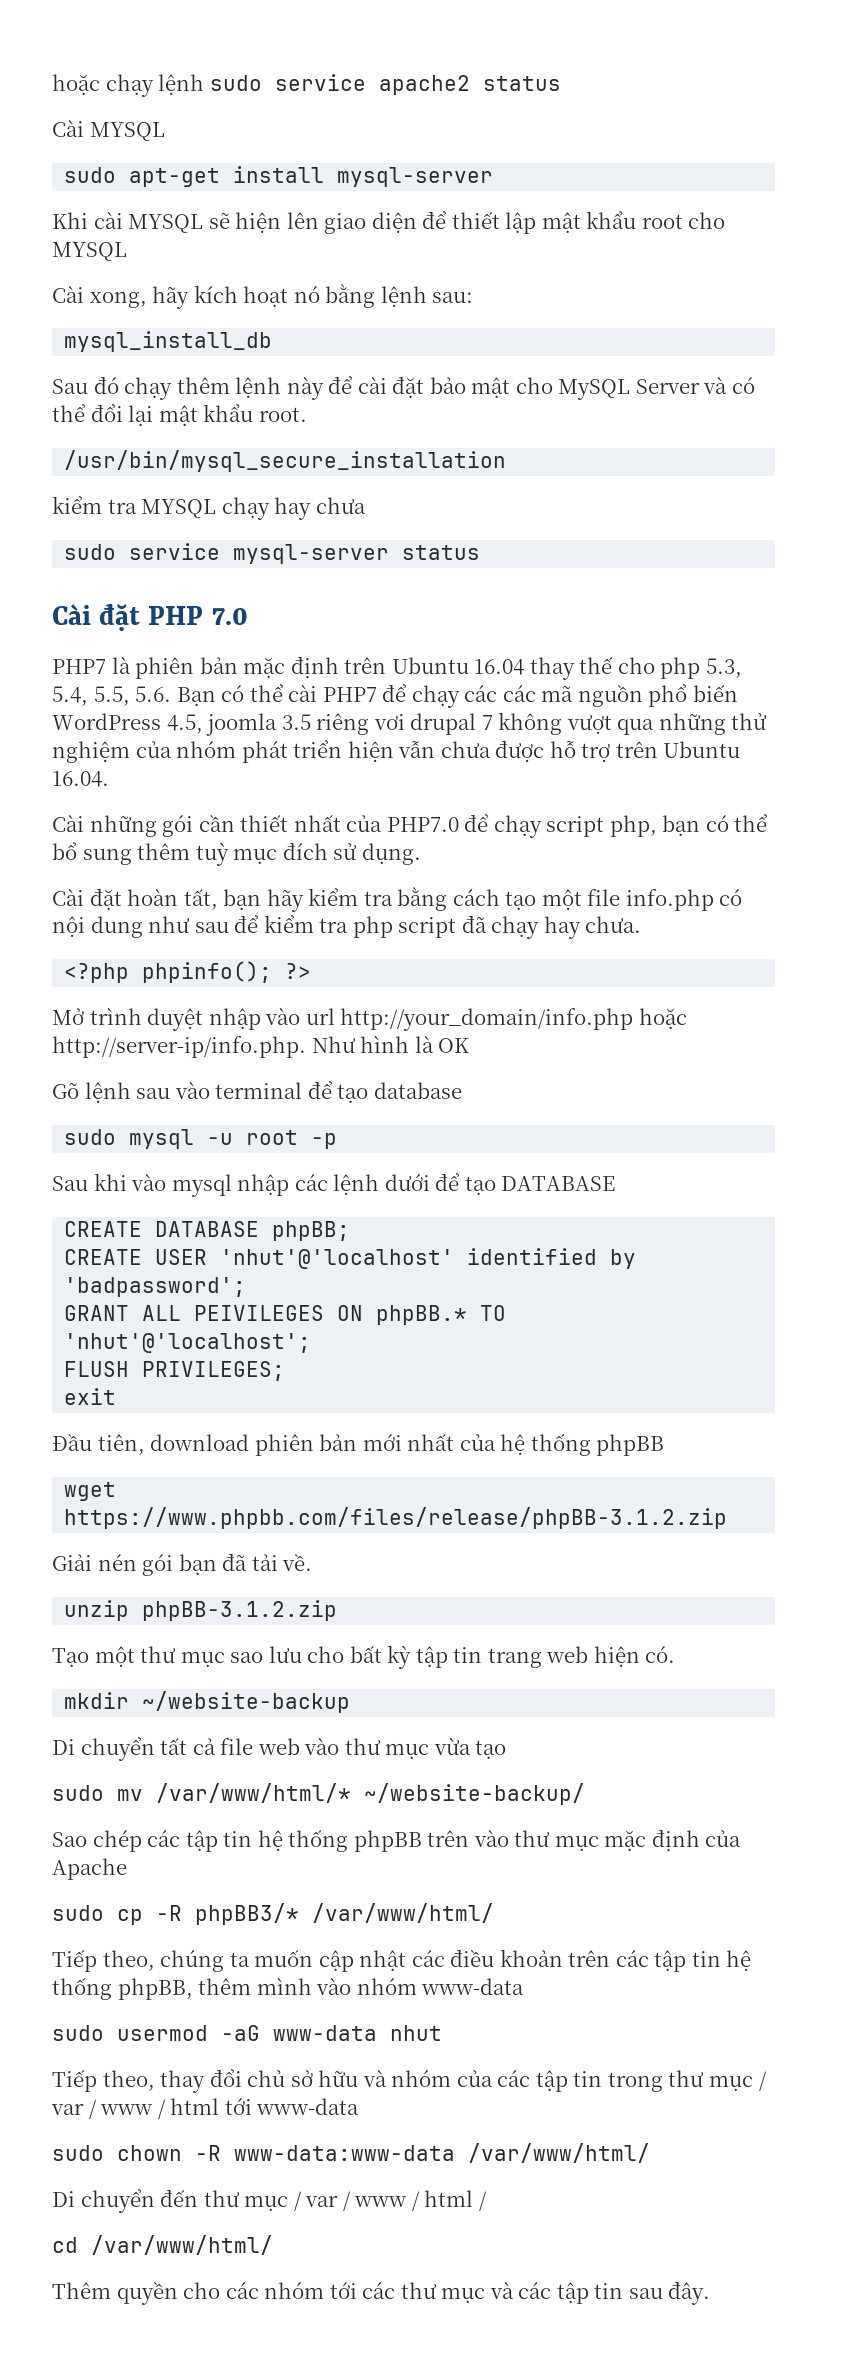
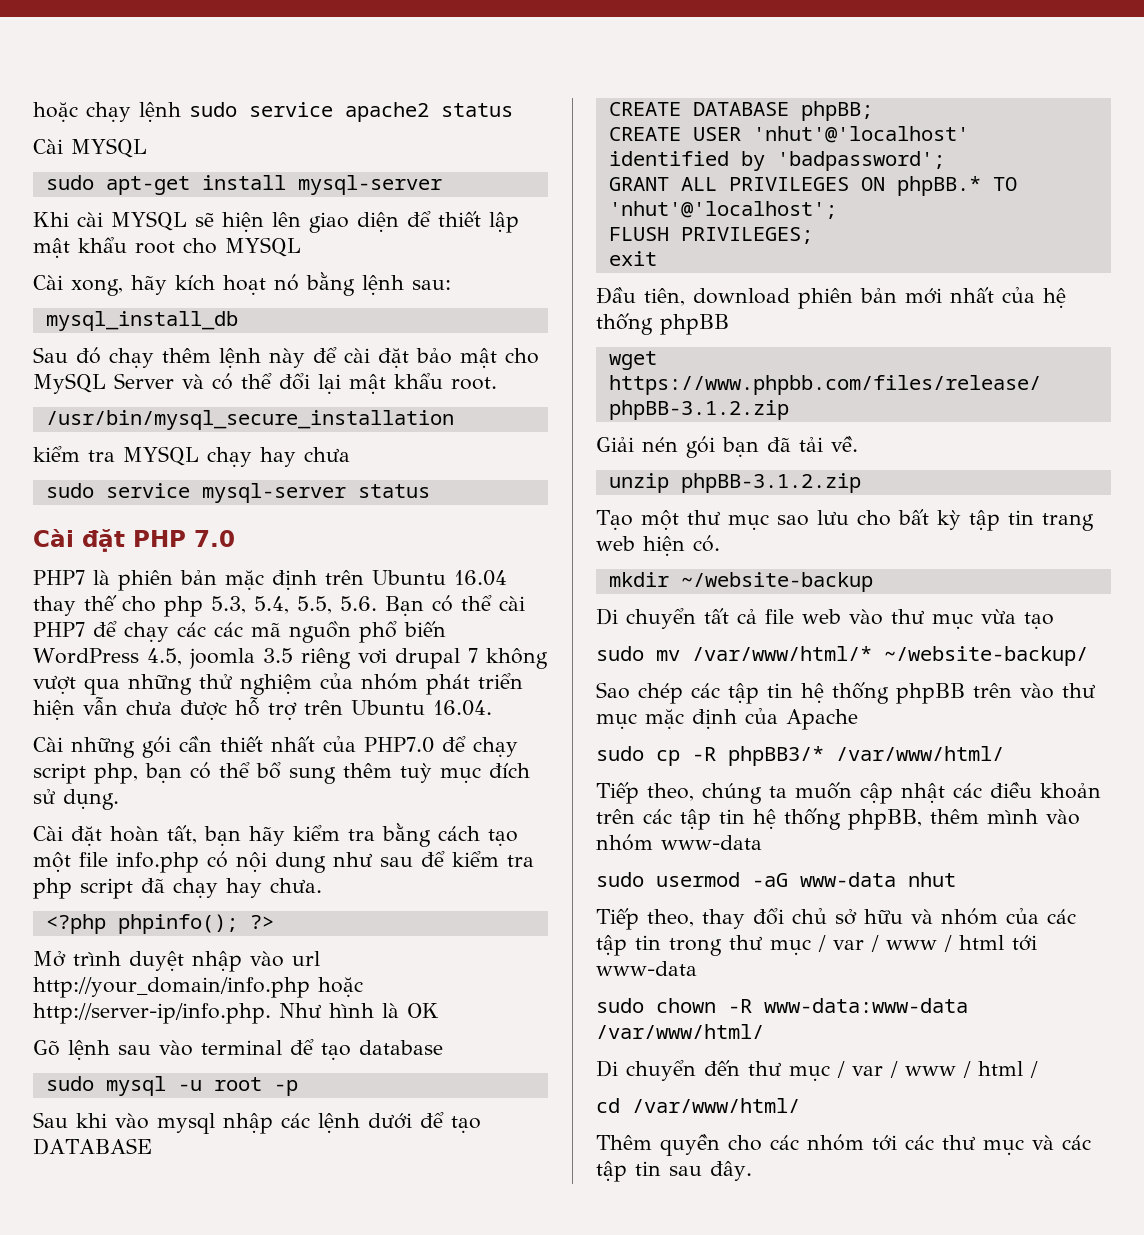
[194,1305,325,1321] PEIVILEGES -> [728,177,849,191] PRIVILEGES

